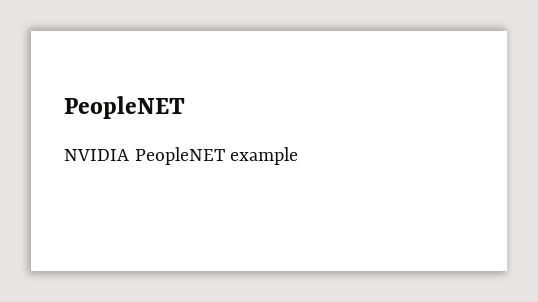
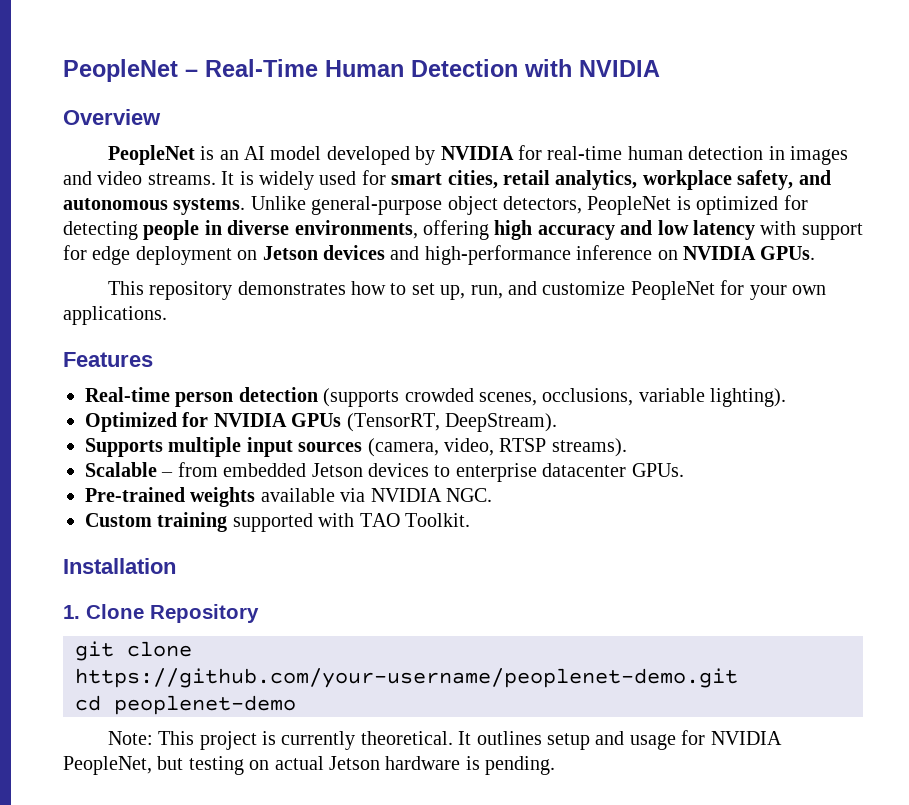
[64,96,185,119] [64,147,299,165] PeopleNET // NVIDIA PeopleNET example -> [63,59,660,82] [63,109,161,125] [107,145,849,165] [63,170,831,190] [63,195,808,215] [63,220,863,240] [63,245,816,265] [107,280,827,300] [63,306,167,325] [63,352,153,367] [85,387,787,407] [85,412,557,432] [85,437,627,457] [85,462,684,482] [85,487,492,507] [85,512,470,532] [63,558,176,574] [63,604,259,623] [75,641,192,661] [75,668,738,688] [75,695,296,715] [107,730,782,750] [63,756,556,775] PeopleNet – Real-Time Human Detection with NVIDIA // Overview // PeopleNet is an AI model developed by NVIDIA for real-time human detection in images and video streams. It is widely used for smart cities, retail analytics, workplace safety, and autonomous systems. Unlike general-purpose object detectors, PeopleNet is optimized for detecting people in diverse environments, offering high accuracy and low latency with support for edge deployment on Jetson devices and high-performance inference on NVIDIA GPUs. // This repository demonstrates how to set up, run, and customize PeopleNet for your own applications. // Features // Real-time person detection (supports crowded scenes, occlusions, variable lighting). // Optimized for NVIDIA GPUs (TensorRT, DeepStream). // Supports multiple input sources (camera, video, RTSP streams). // Scalable – from embedded Jetson devices to enterprise datacenter GPUs. // Pre-trained weights available via NVIDIA NGC. // Custom training supported with TAO Toolkit. // Installation // 1. Clone Repository // git clone https://github.com/your-username/peoplenet-demo.git // cd peoplenet-demo // Note: This project is currently theoretical. It outlines setup and usage for NVIDIA PeopleNet, but testing on actual Jetson hardware is pending.

